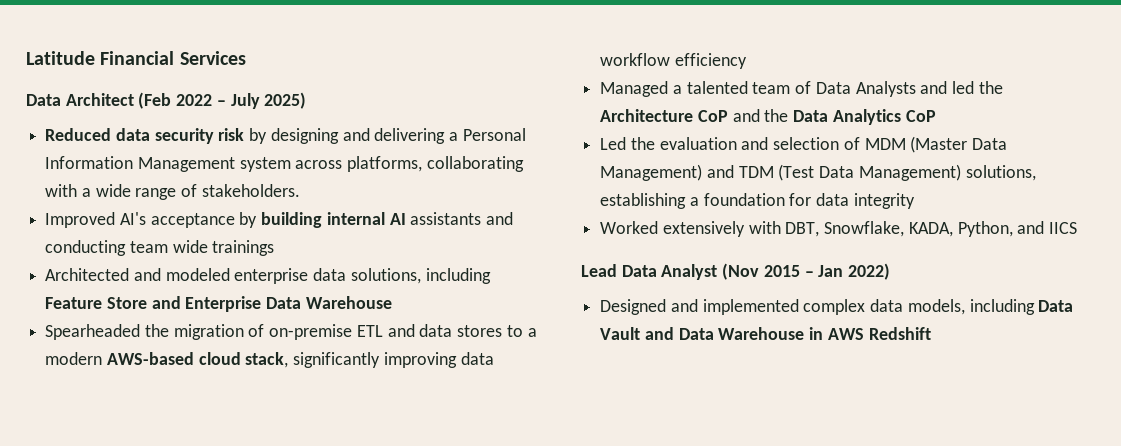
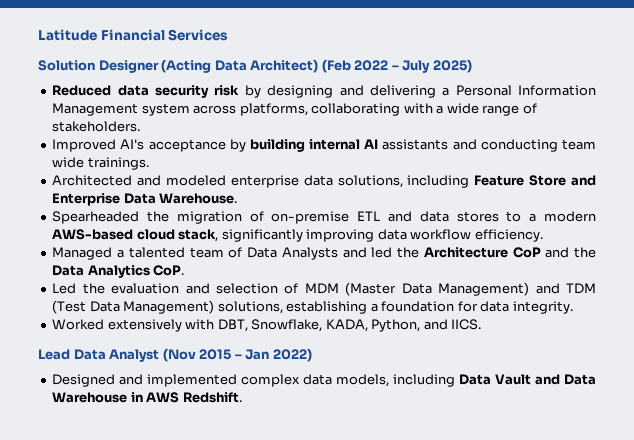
[26,93,134,106] Data Architect -> [38,59,319,73] Solution Designer (Acting Data Architect)
[212,240,275,256] trainings -> [87,157,149,170] trainings.
[305,296,392,309] Warehouse -> [159,193,238,204] Warehouse.
[674,53,747,69] efficiency -> [474,229,543,242] efficiency.
[905,110,936,122] CoP -> [153,265,185,276] CoP.
[853,193,915,209] integrity -> [512,301,573,314] integrity.
[1049,222,1078,234] IICS -> [451,319,482,330] IICS.
[868,327,931,340] Redshift -> [182,392,242,403] Redshift.

